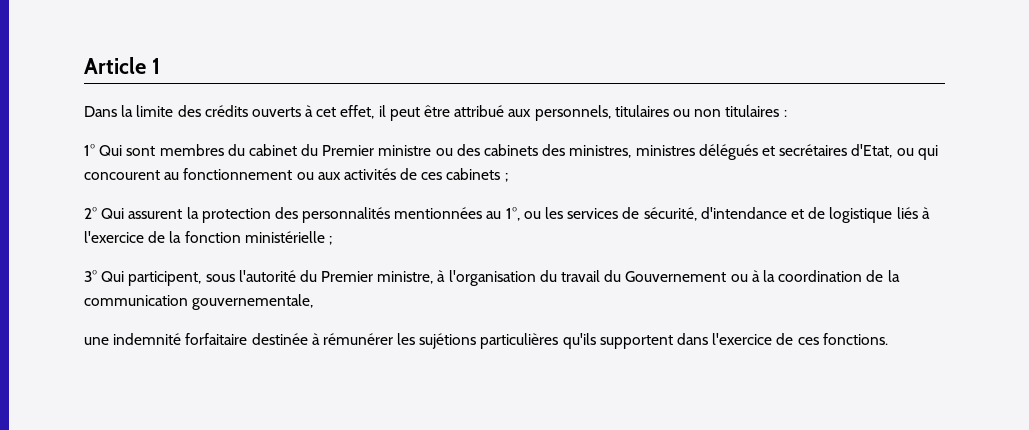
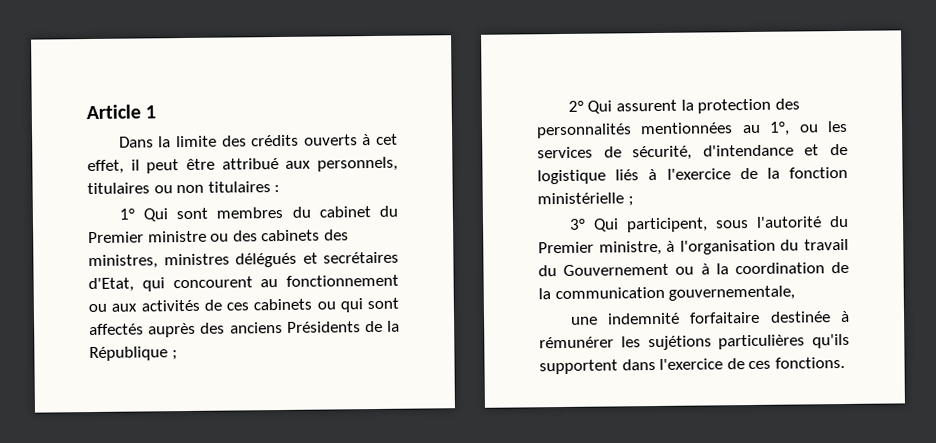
[896,148,914,156] ou -> (134, 285) none
(501, 174) none -> [316,297,399,313] [89,320,400,338] [89,346,168,362] ou qui sont affectés auprès des anciens Présidents de la République

